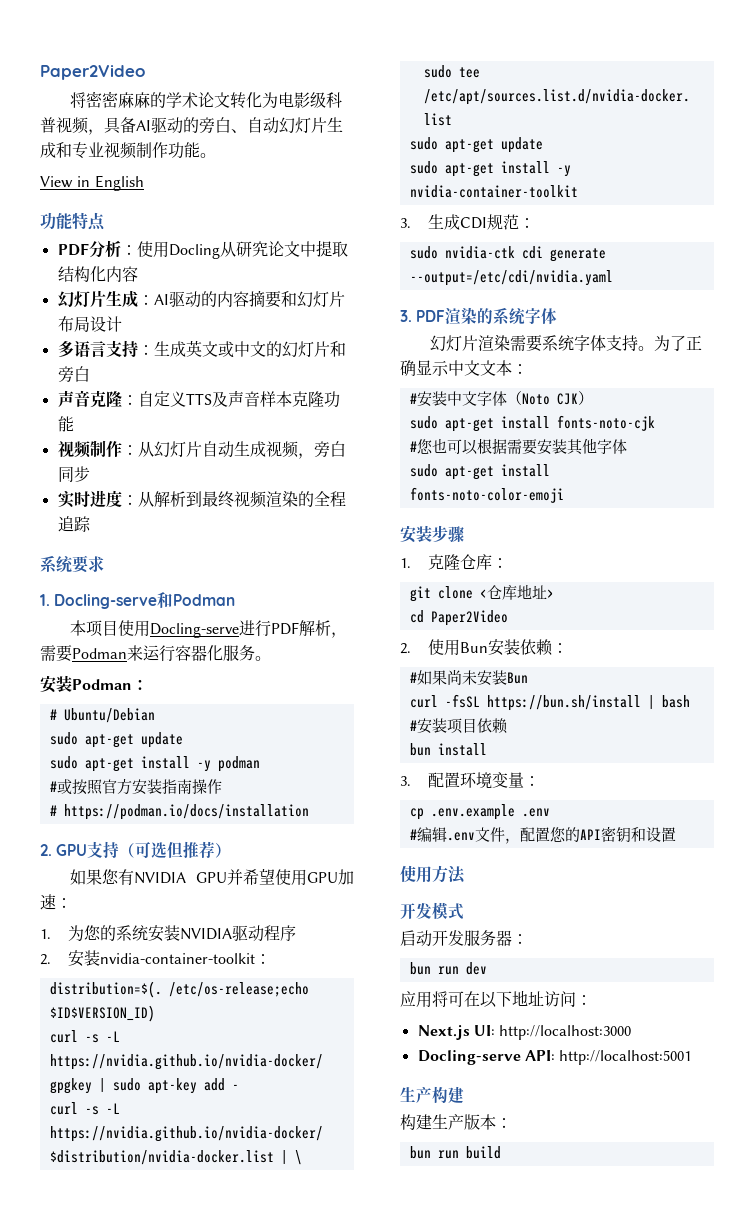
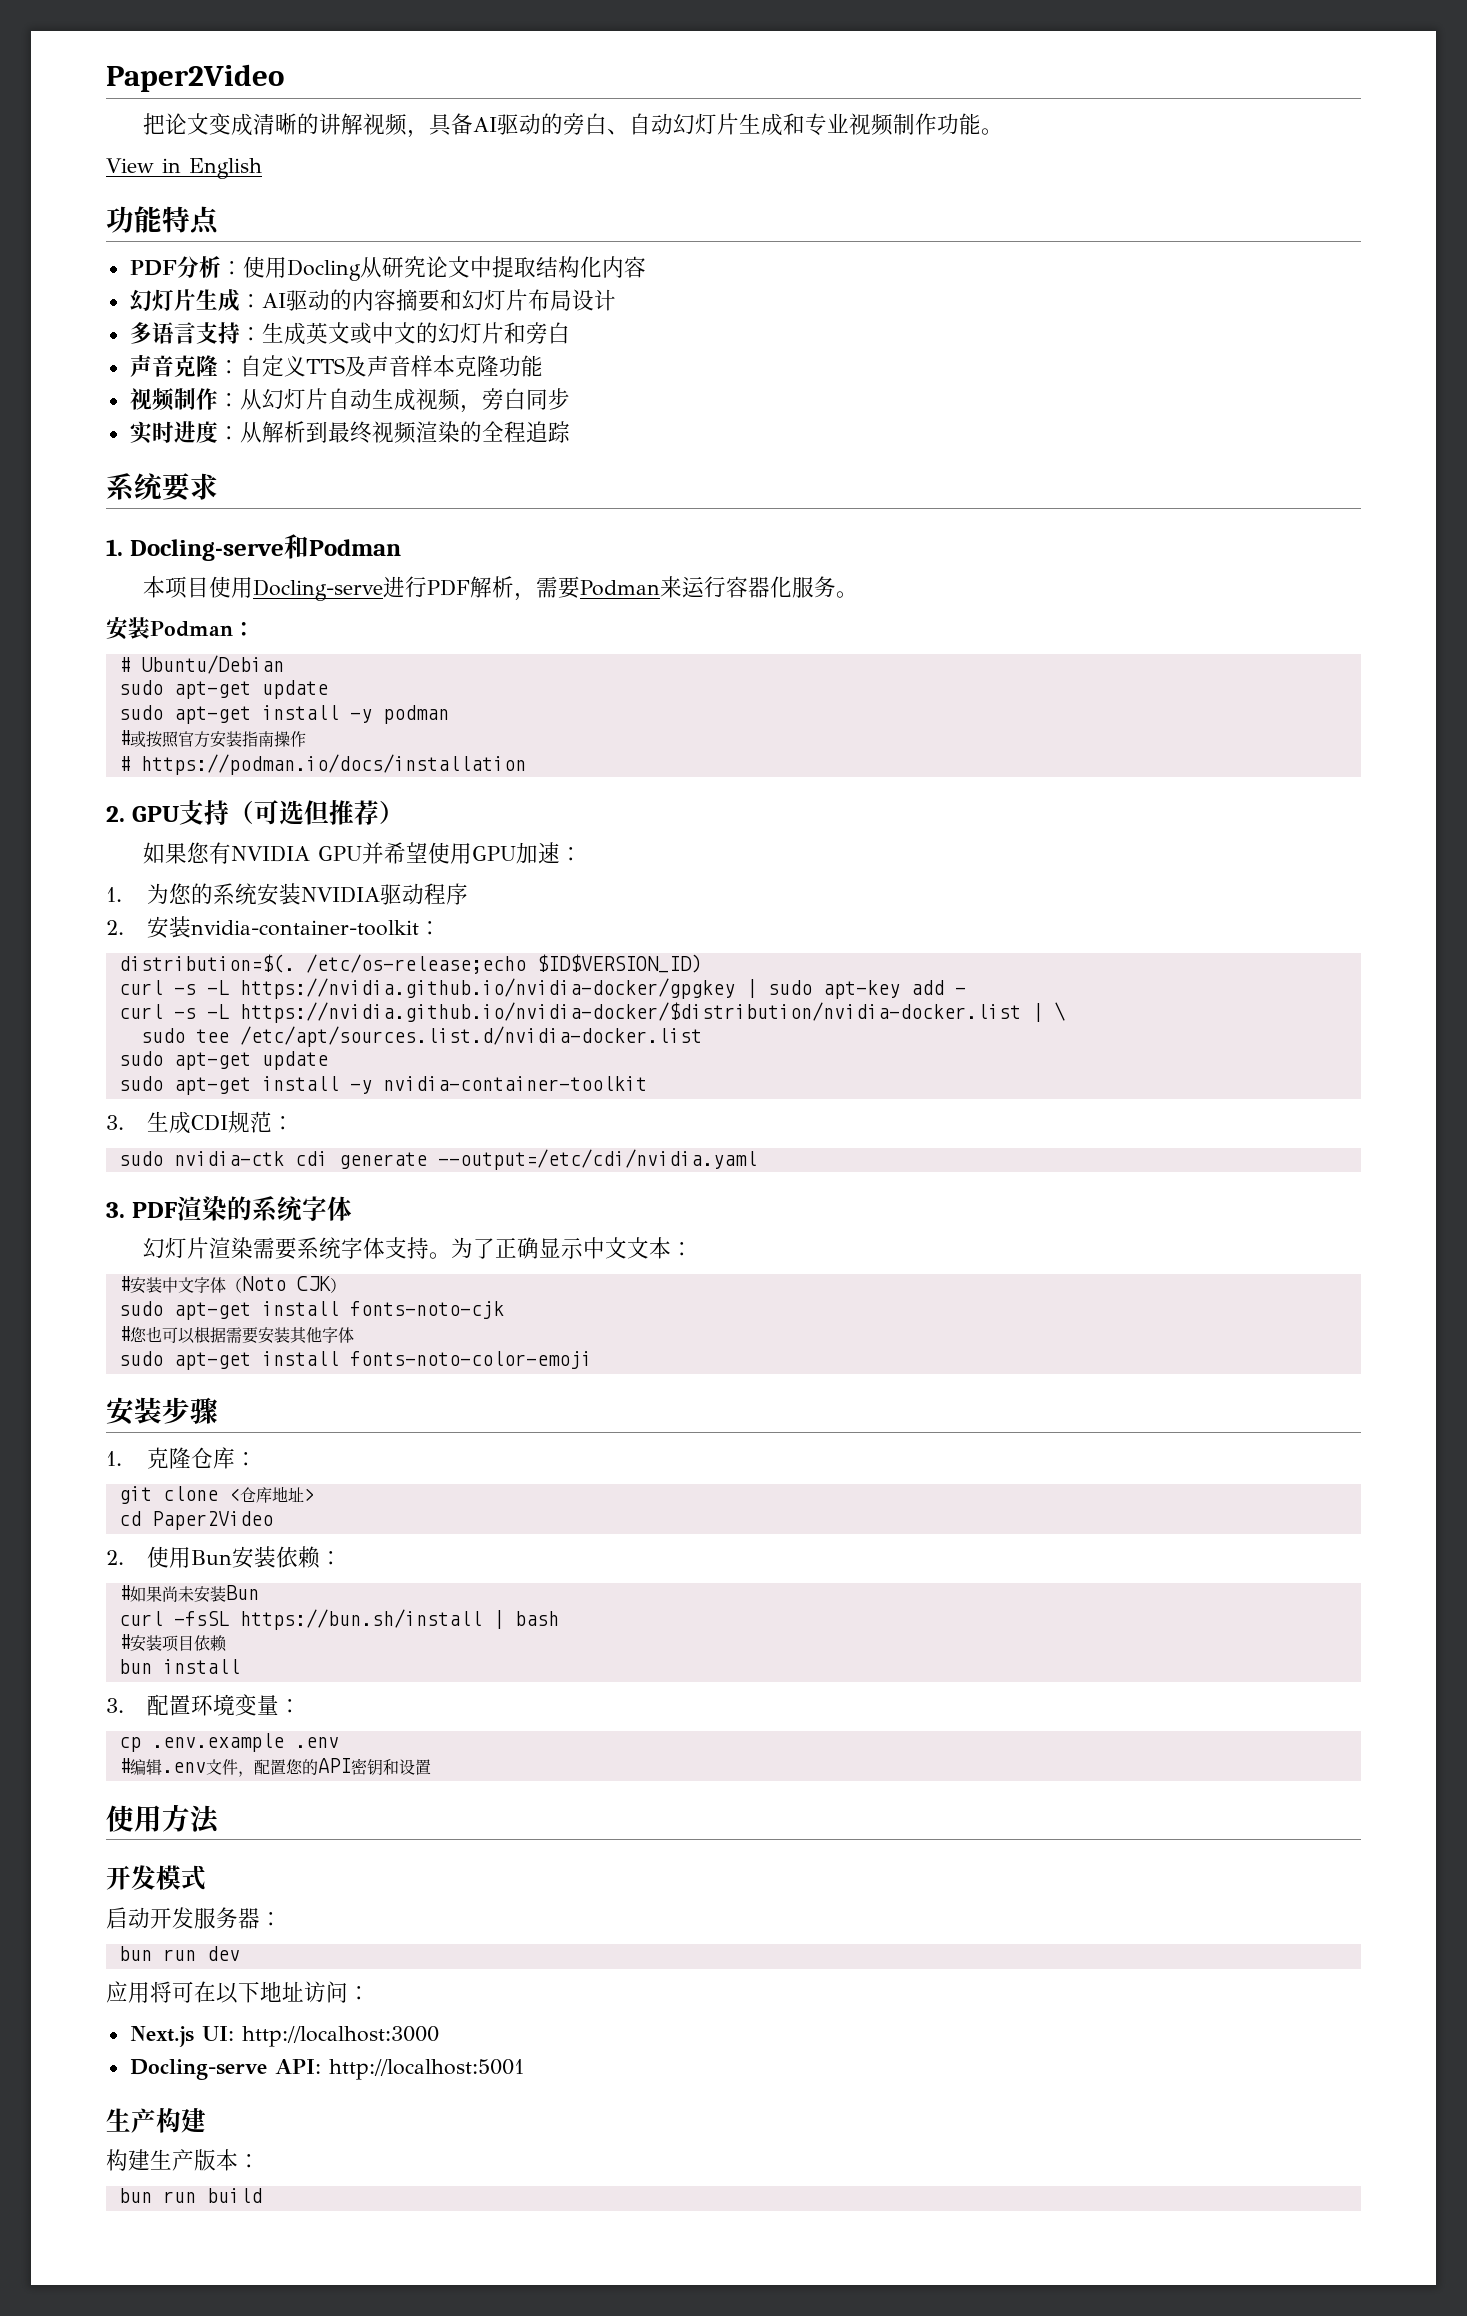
[40,65,145,80] [70,91,343,109] [40,117,56,133] Paper2Video // 将密密麻麻的学术论文转化为电影级科普 -> [106,64,284,92] [142,113,363,136] Paper2Video // 把论文变成清晰的讲解

